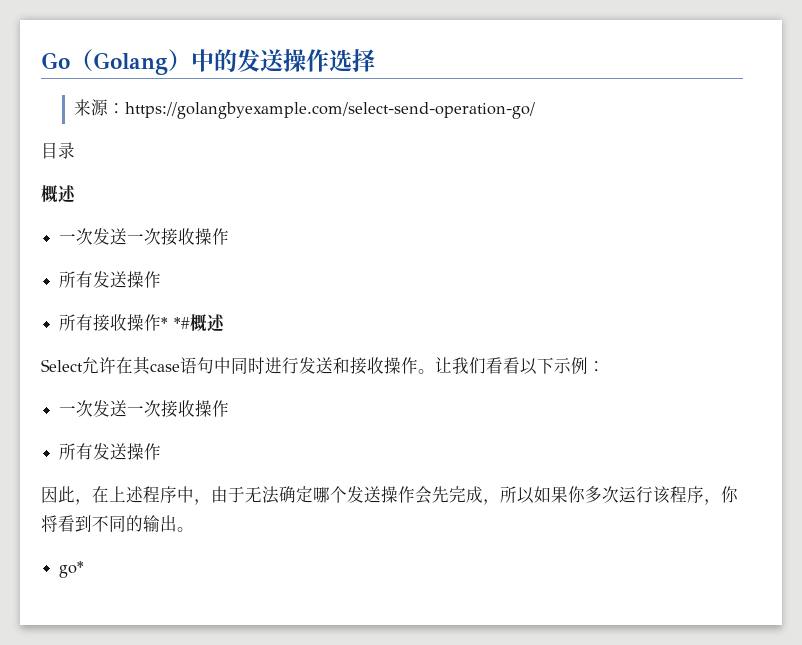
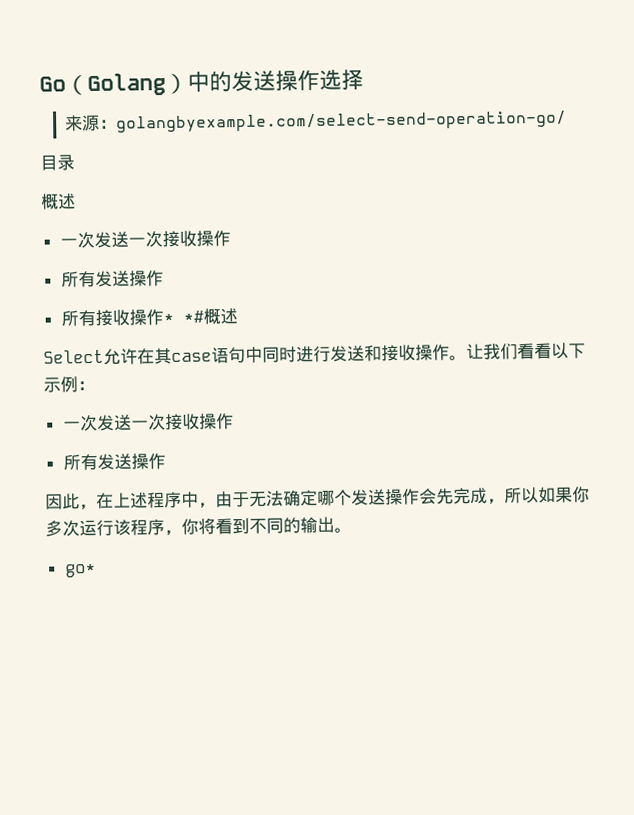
[124,102,535,119] https://golangbyexample.com/select-send-operation-go/ -> [116,110,568,133] golangbyexample.com/select-send-operation-go/

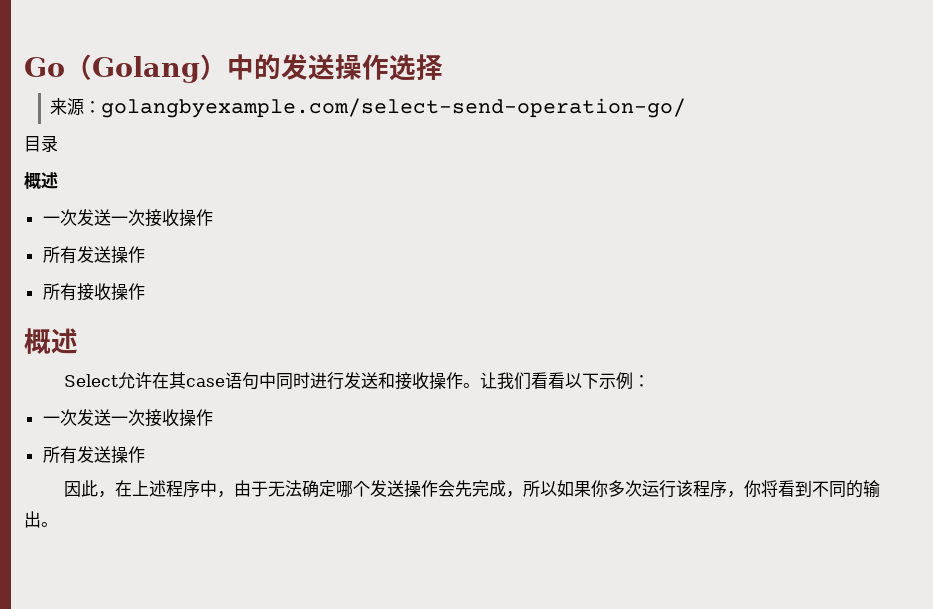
[162,310,204,324] * *# -> (145, 291) //
[64,563,96,578] // go* -> (58, 524) none

